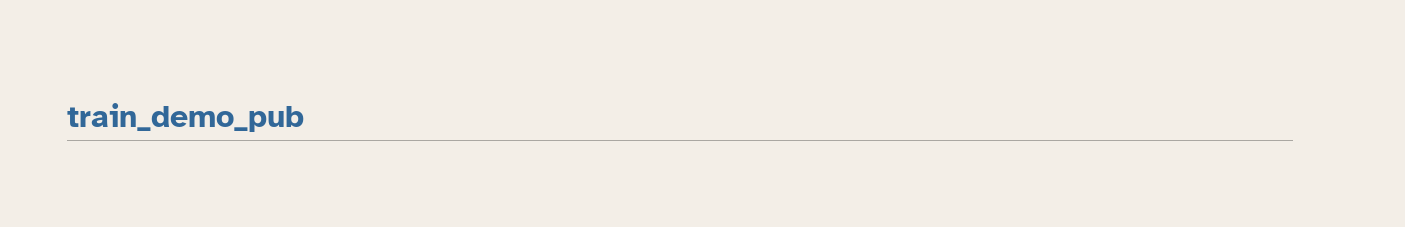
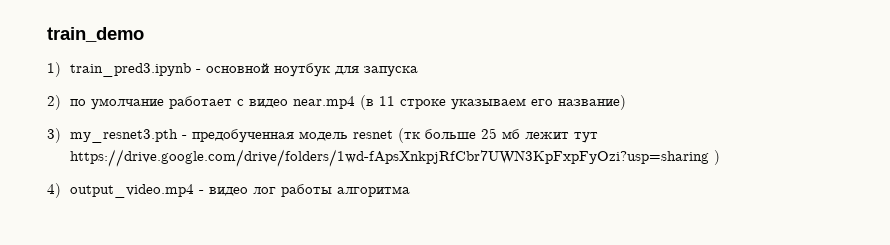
[67,103,304,132] train_demo_pub -> [47,27,144,42] [47,62,418,77] [47,95,626,110] [47,128,598,143] [69,149,720,167] [47,183,410,198] train_demo // 1) train_pred3.ipynb - основной ноутбук для запуска // 2) по умолчание работает с видео near.mp4 (в 11 строке указываем его название) // 3) my_resnet3.pth - предобученная модель resnet (тк больше 25 мб лежит тут https://drive.google.com/drive/folders/1wd-fApsXnkpjRfCbr7UWN3KpFxpFyOzi?usp=sharing ) // 4) output_video.mp4 - видео лог работы алгоритма

